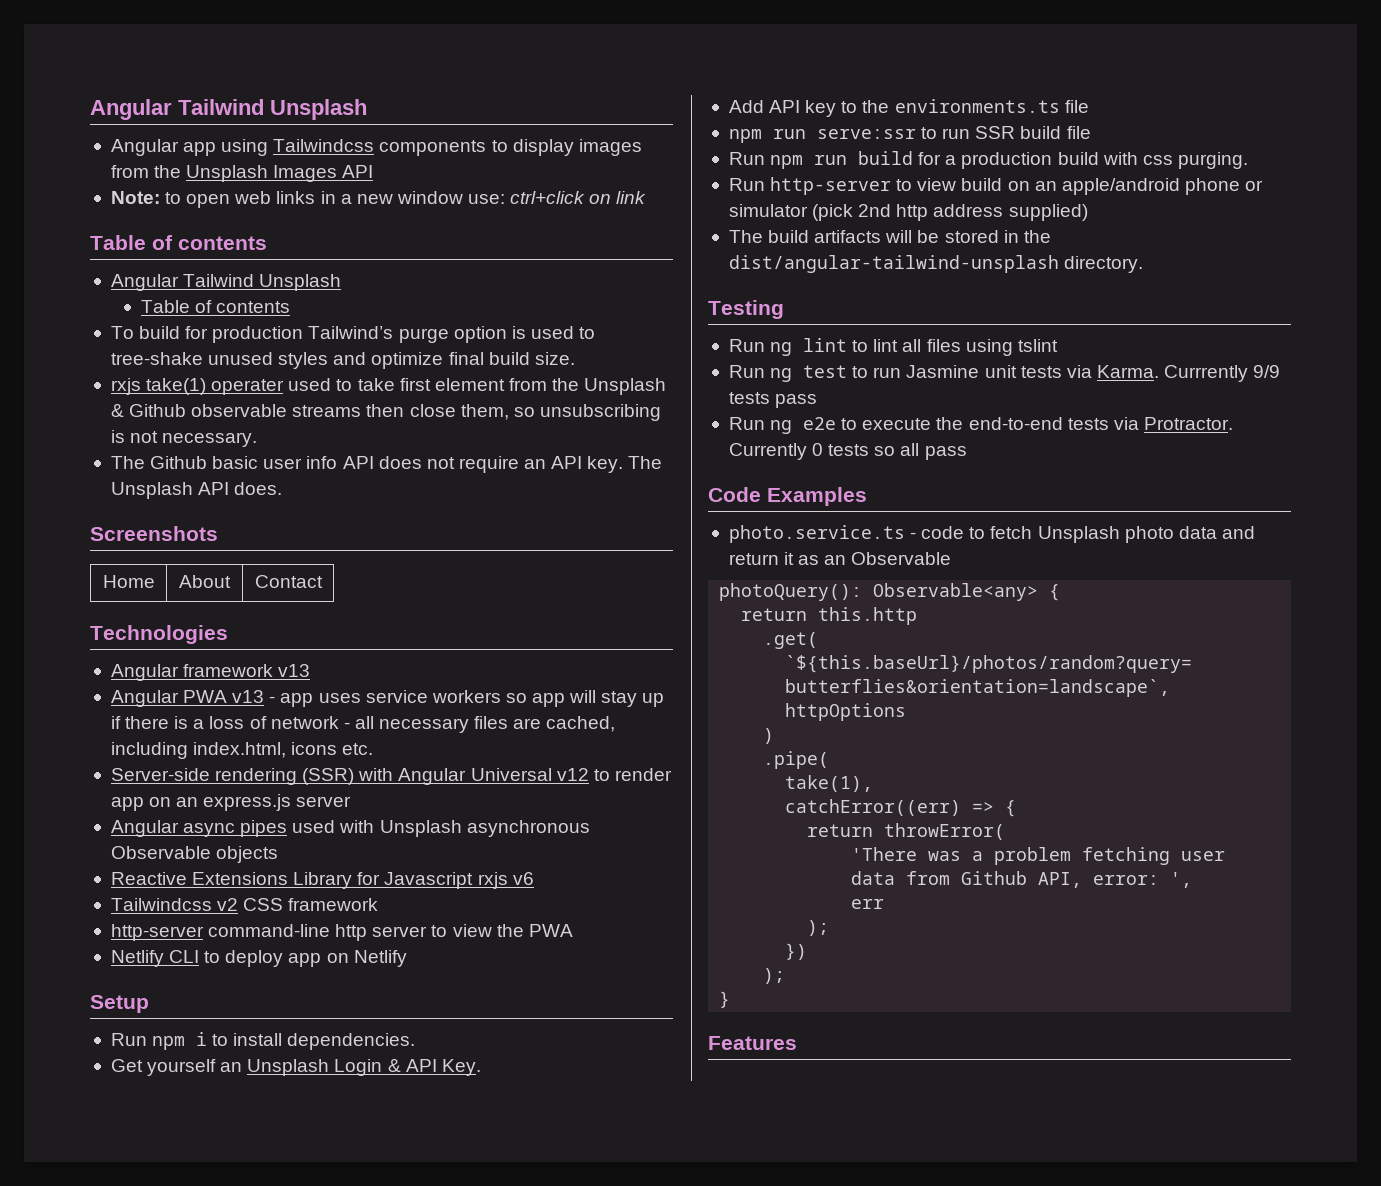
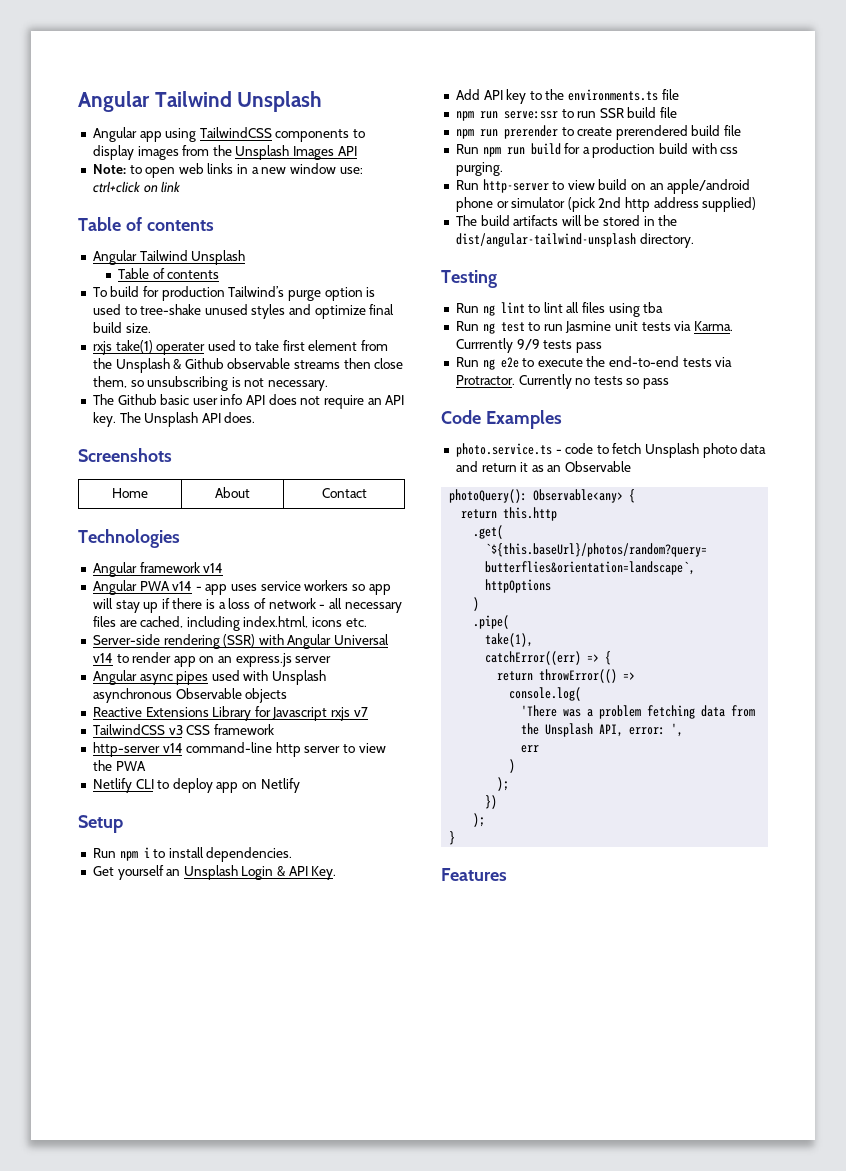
[273,139,375,152] Tailwindcss -> [199,127,272,138] TailwindCSS
[278,664,311,677] v13 -> [203,563,224,573] v14
[232,690,265,703] v13 -> [172,581,193,591] v14
[556,768,589,781] v12 -> [92,653,113,663] v14
[512,872,534,885] [110,898,239,911] v6 // Tailwindcss v2 -> [353,707,368,717] [92,724,183,735] v7 // TailwindCSS v3
(204, 932) none -> [162,743,183,753] v14
(1091, 132) none -> [455,125,742,140] // npm run prerender to create prerendered build file
[1017,339,1058,352] tslint -> [643,302,664,313] tba
[812,443,824,456] 0 -> [575,378,591,385] no
[900,443,920,456] all -> (640, 381) none
[884,823,1006,840] throwError( -> [539,669,636,683] [509,687,582,701] throwError(() => // console.log(
[1181,851,1226,861] user -> (696, 712) none
[961,871,1028,885] Github -> [521,723,594,737] the Unsplash
(885, 904) none -> [509,759,516,773] // )

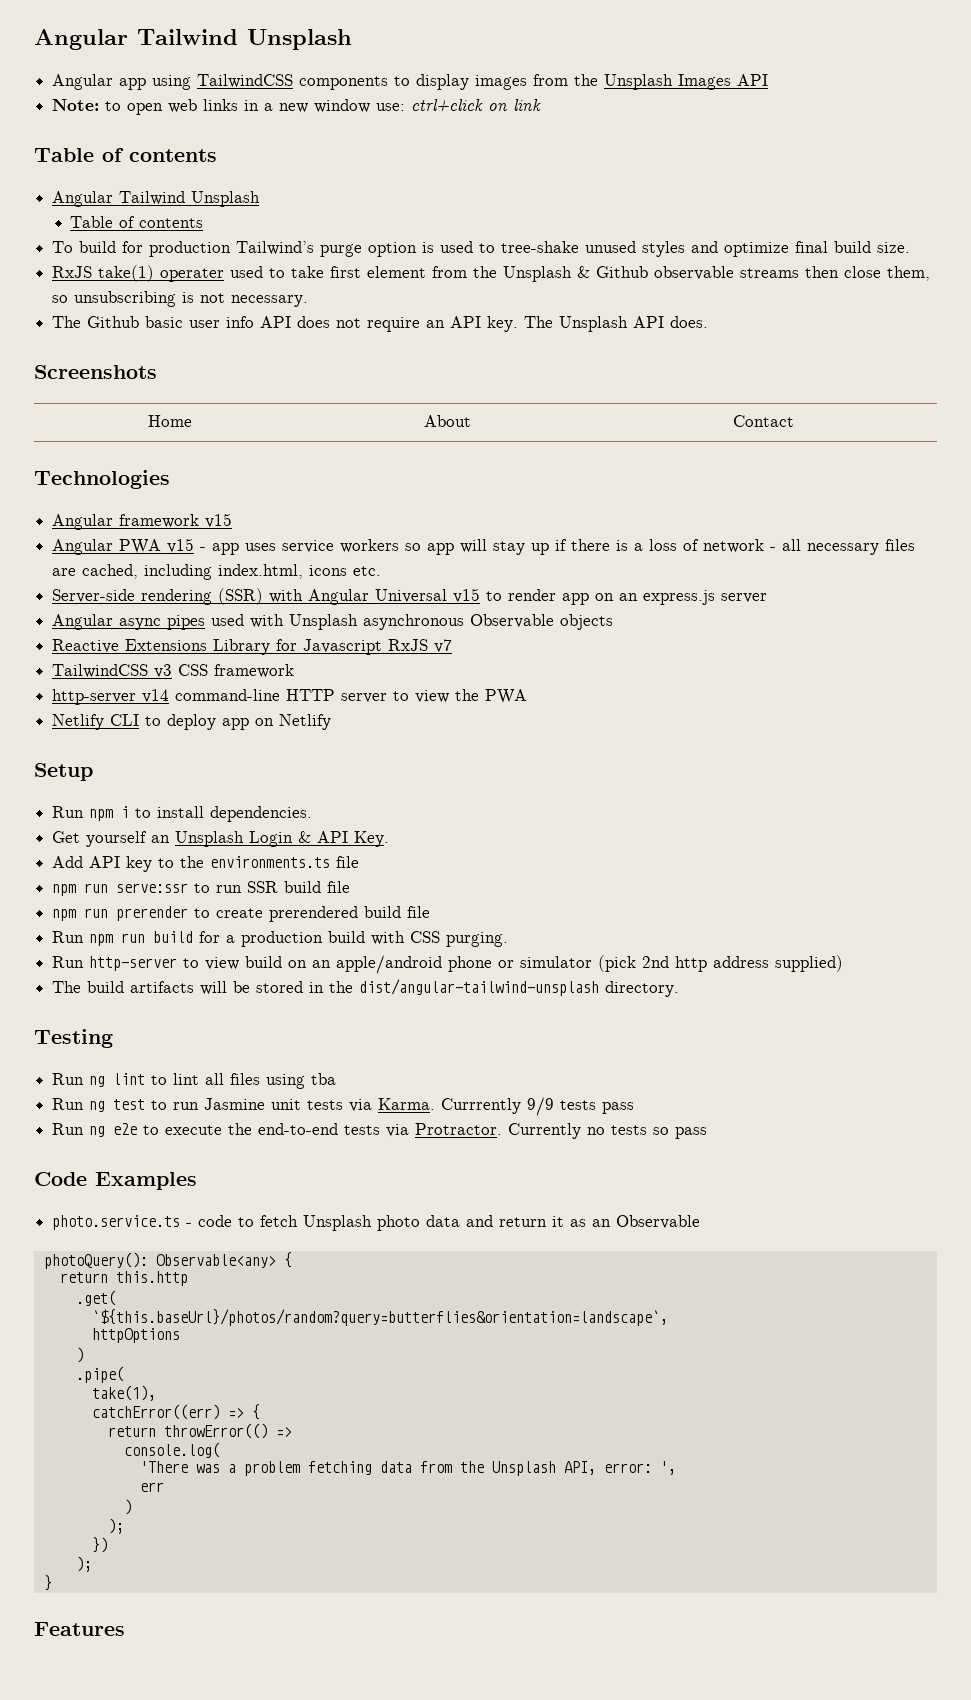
[92,341,112,355] rxjs -> [52,266,93,278] RxJS
[203,563,224,573] v14 -> [205,513,233,528] v15
[172,581,193,591] v14 -> [167,538,195,553] v15
[92,653,113,663] v14 -> [453,588,481,603] v15
[331,707,351,721] rxjs -> [388,639,429,651] RxJS
[275,742,301,757] http -> [286,689,336,701] HTTP
[720,147,739,154] css -> [410,931,441,943] CSS

